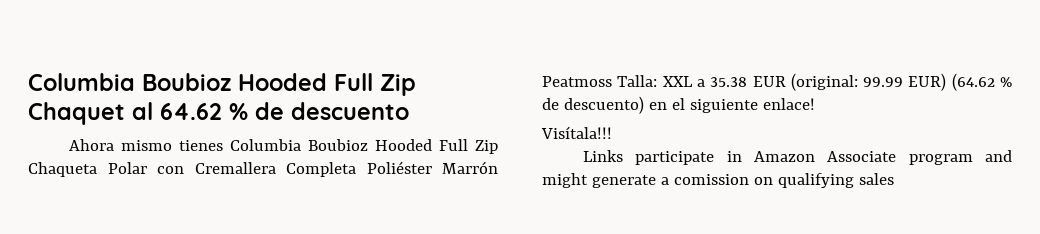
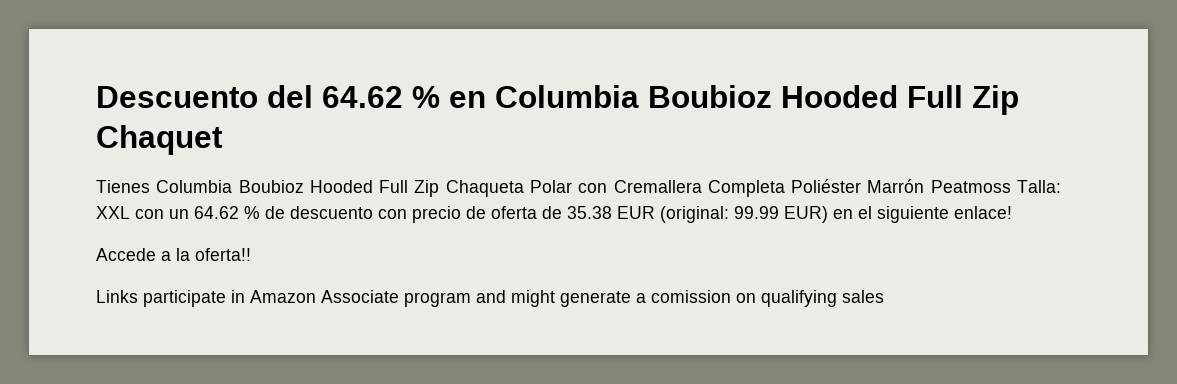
(28, 82) none -> [96,85,486,108] Descuento del 64.62 % en
[132,102,409,120] [69,139,224,151] al 64.62 % de descuento // Ahora mismo tienes -> [96,180,150,193] // Tienes
[696,79,705,87] a -> [135,206,562,223] con un 64.62 % de descuento con precio de oferta de
[951,73,1013,91] [542,96,644,114] (64.62 % de descuento) -> (828, 214) none
[541,126,612,139] Visítala!!! -> [96,248,251,261] Accede a la oferta!!

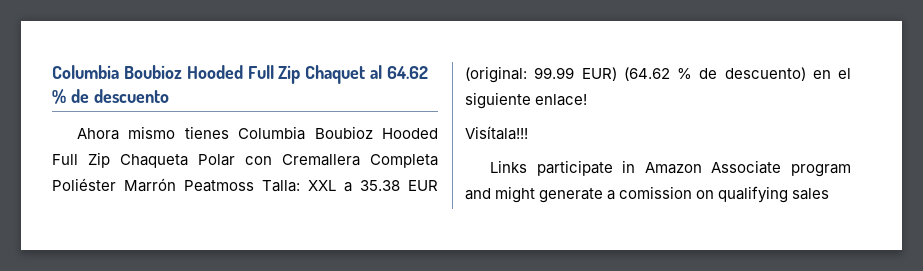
[96,85,486,108] Descuento del 64.62 % en -> (52, 72) none
[96,180,150,193] // Tienes -> [370,65,429,79] [52,89,169,104] [77,126,229,140] al 64.62 % de descuento // Ahora mismo tienes
[135,206,562,223] con un 64.62 % de descuento con precio de oferta de -> [344,182,352,192] a
(828, 214) none -> [623,67,806,81] (64.62 % de descuento)
[96,248,251,261] Accede a la oferta!! -> [465,126,528,140] Visítala!!!

